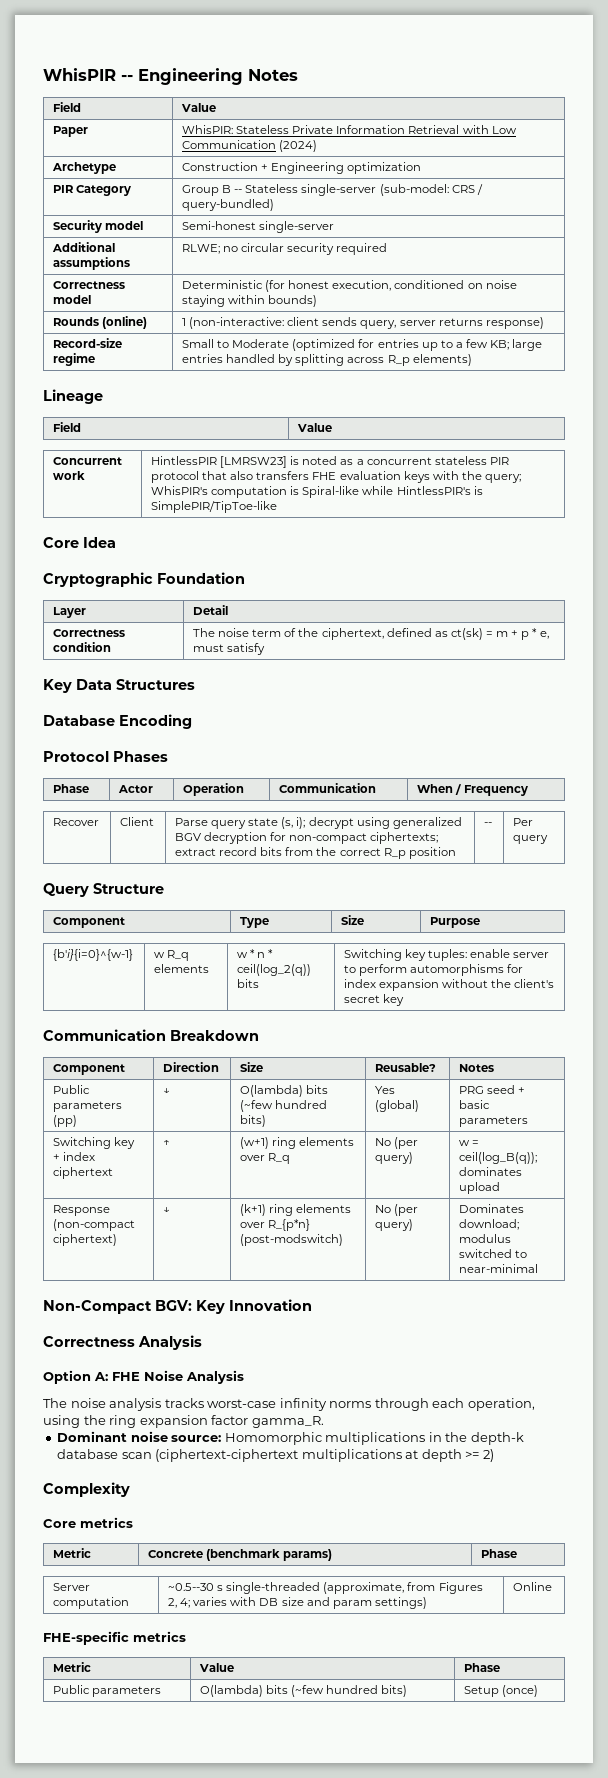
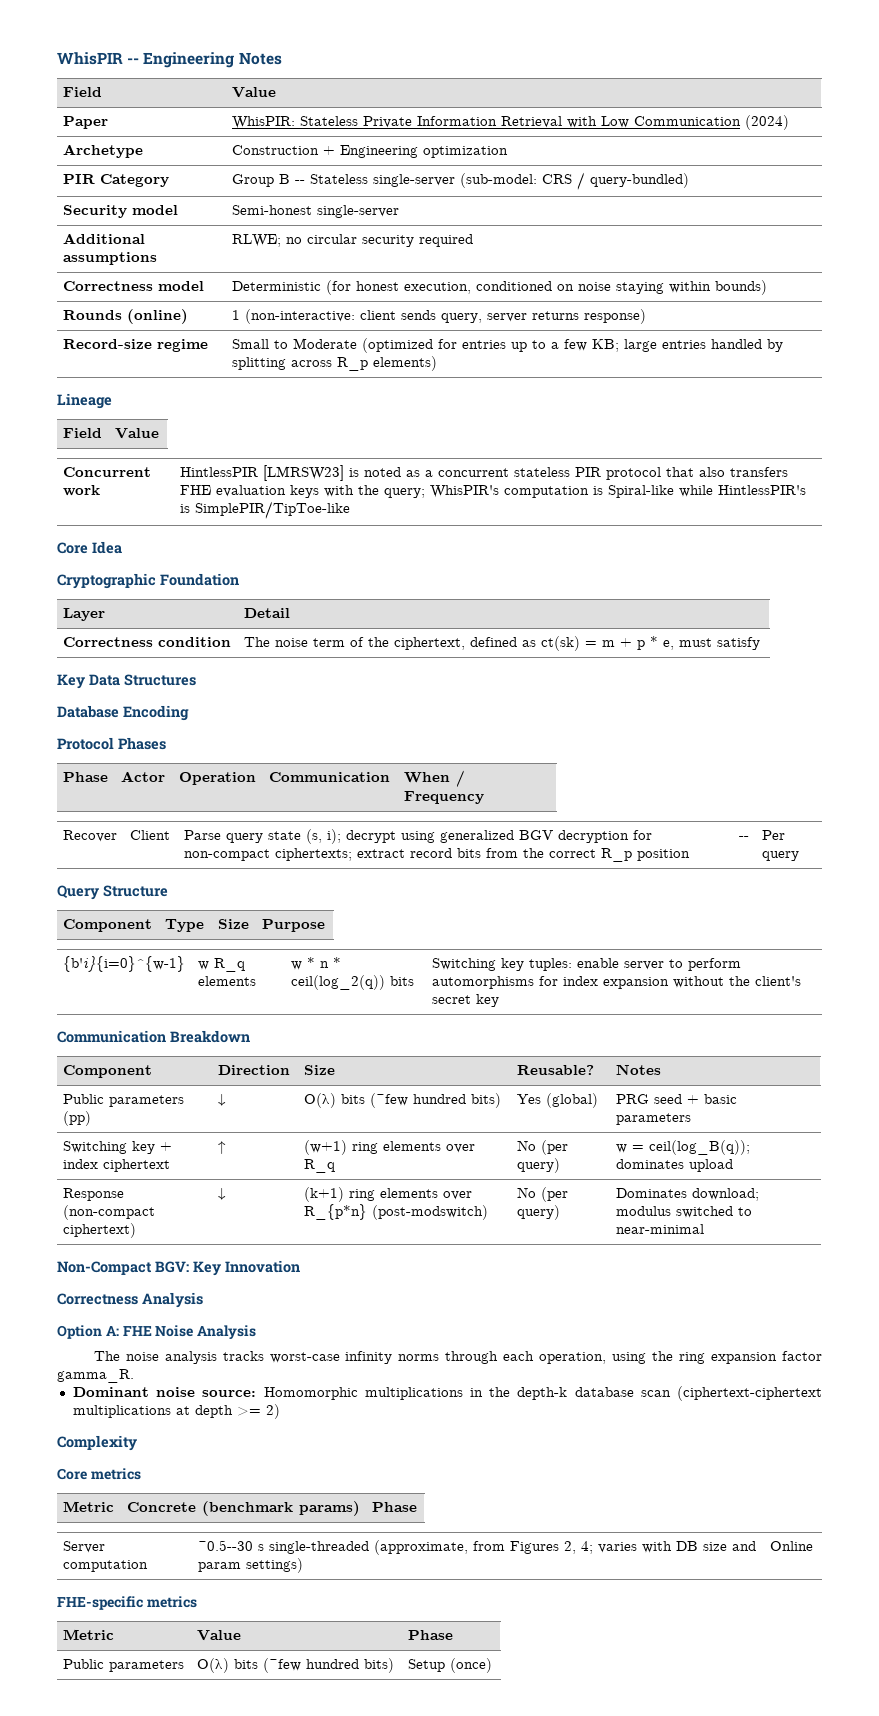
[240,1085,304,1097] O(lambda) -> [304,1093,337,1108] O(λ)
[200,1685,264,1697] O(lambda) -> [197,1658,230,1673] O(λ)

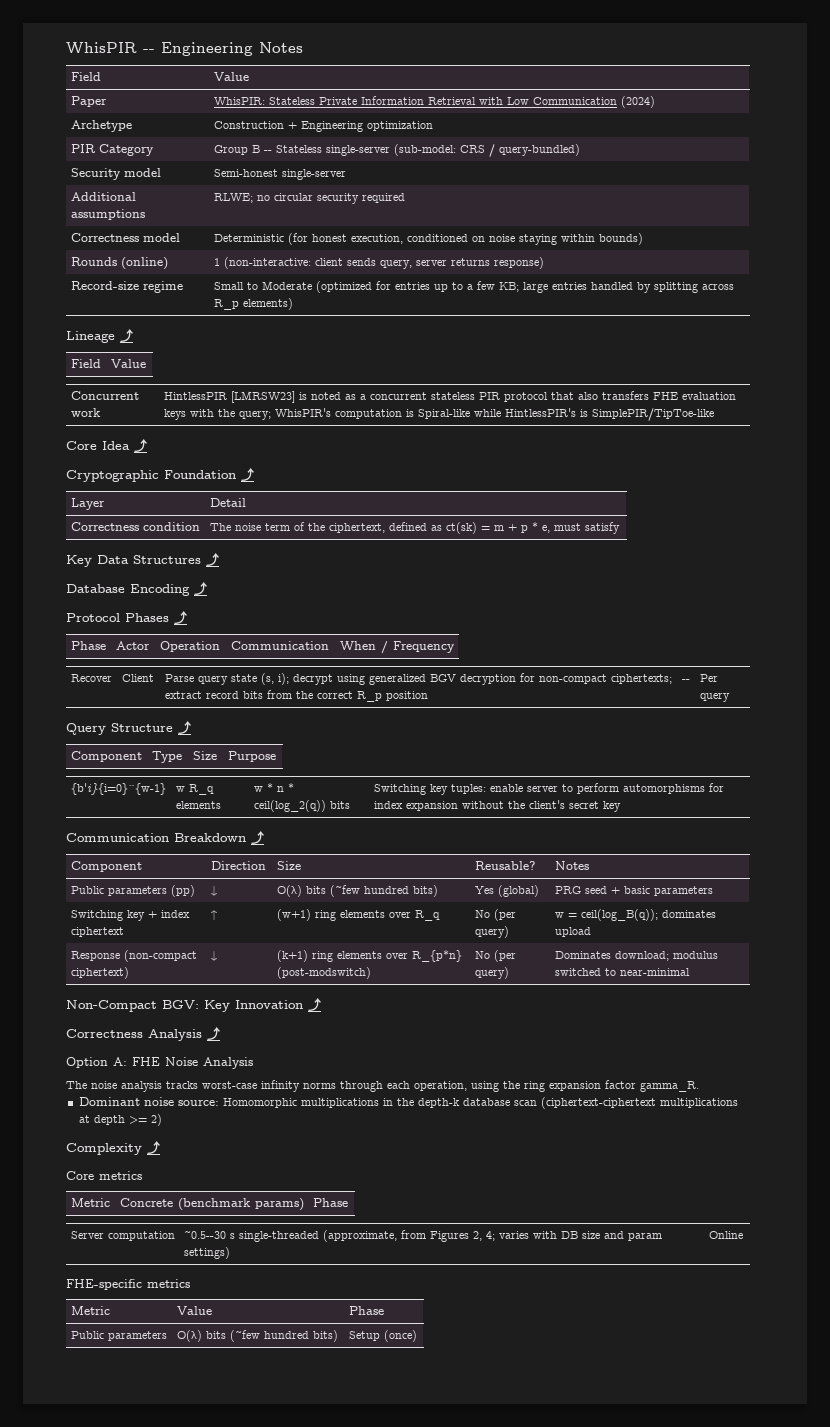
(112, 401) none -> [120,329,133,342] ⤴
(122, 547) none -> [134,439,147,452] ⤴
(239, 579) none -> [241,468,254,481] ⤴
(196, 680) none -> [206,553,219,566] ⤴
(189, 713) none -> [194,582,207,595] ⤴
(166, 743) none -> [174,611,187,624] ⤴
(168, 891) none -> [178,721,191,734] ⤴
(250, 1036) none -> [251,831,264,844] ⤴
(300, 1266) none -> [308,998,321,1011] ⤴
(203, 1300) none -> [207,1027,220,1040] ⤴
(137, 1443) none -> [147,1141,160,1154] ⤴

